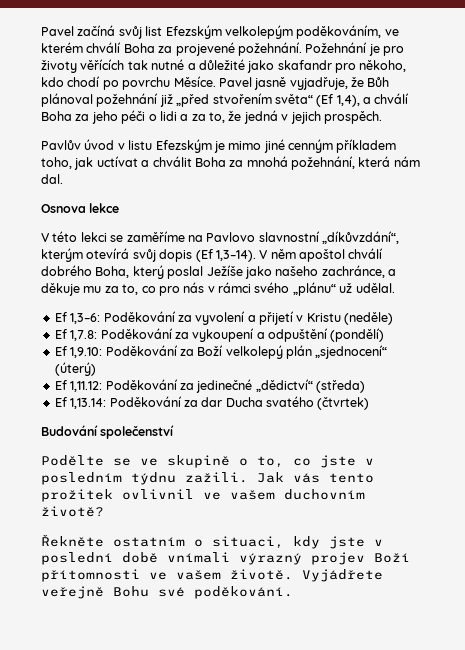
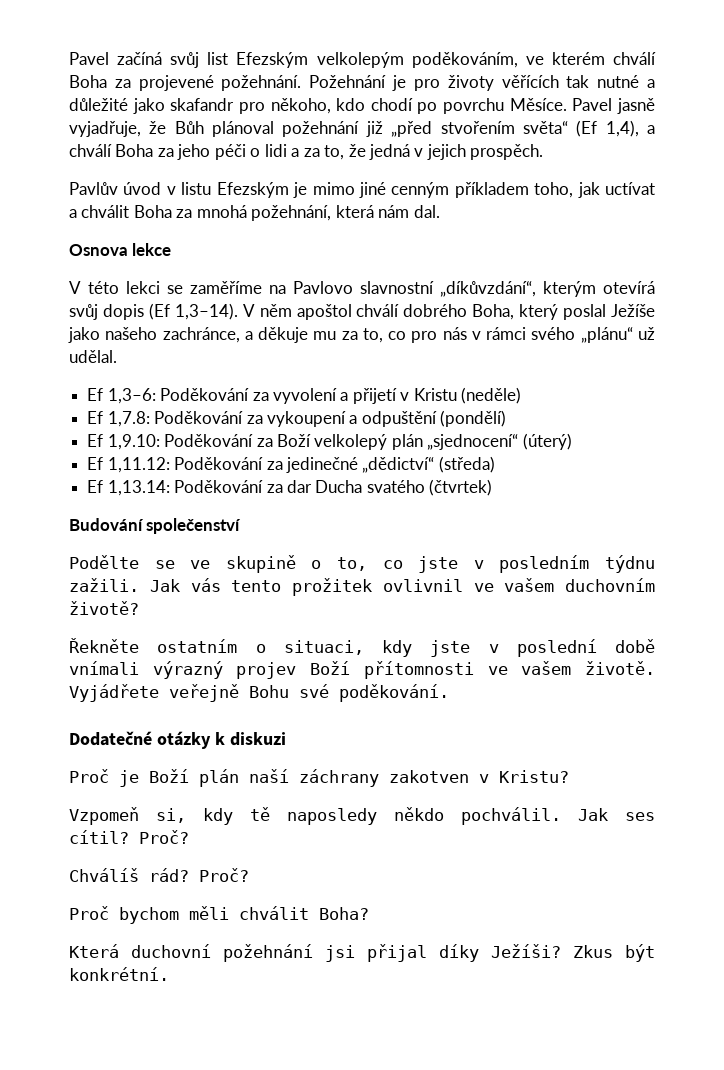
(293, 592) none -> [69,731,286,749] [69,769,569,787] [69,807,655,825] [69,830,189,844] [69,868,249,882] [69,906,369,924] [69,944,655,962] [69,967,169,981] // Dodatečné otázky k diskuzi // Proč je Boží plán naší záchrany zakotven v Kristu? // Vzpomeň si, kdy tě naposledy někdo pochválil. Jak ses cítil? Proč? // Chválíš rád? Proč? // Proč bychom měli chválit Boha? // Která duchovní požehnání jsi přijal díky Ježíši? Zkus být konkrétní.

